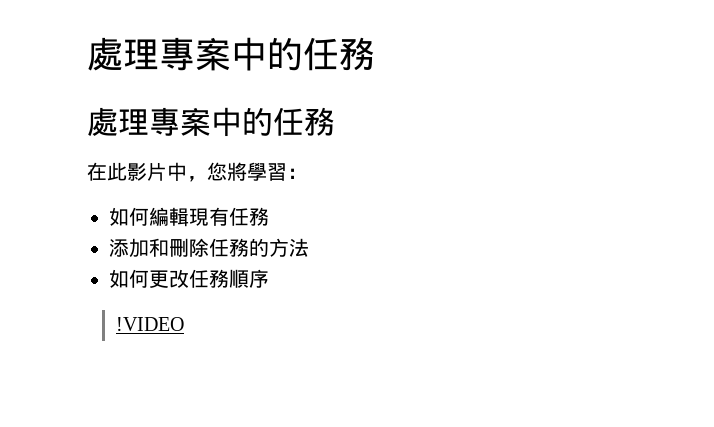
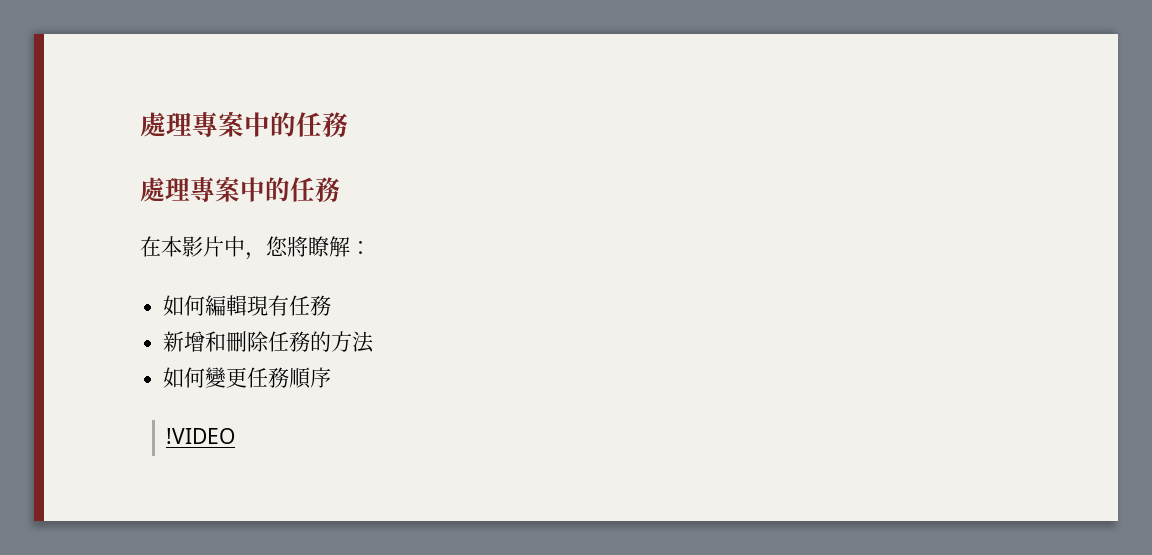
[107,162,127,181] 此 -> [161,236,182,257] 本
[247,162,287,181] 學習 -> [308,236,350,257] 瞭解
[109,238,149,258] 添加 -> [163,331,206,352] 新增
[149,269,189,288] 更改 -> [205,367,248,388] 變更

